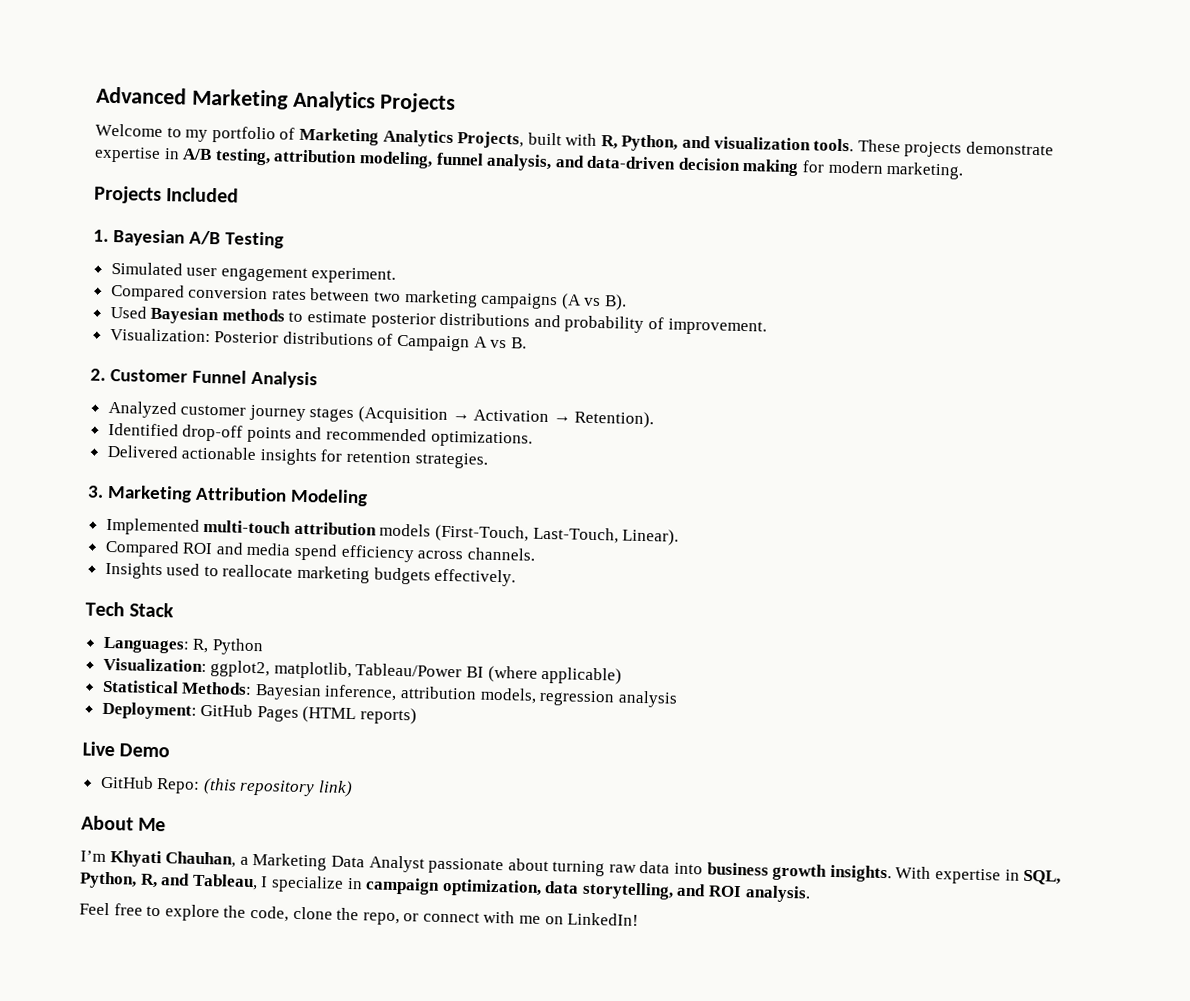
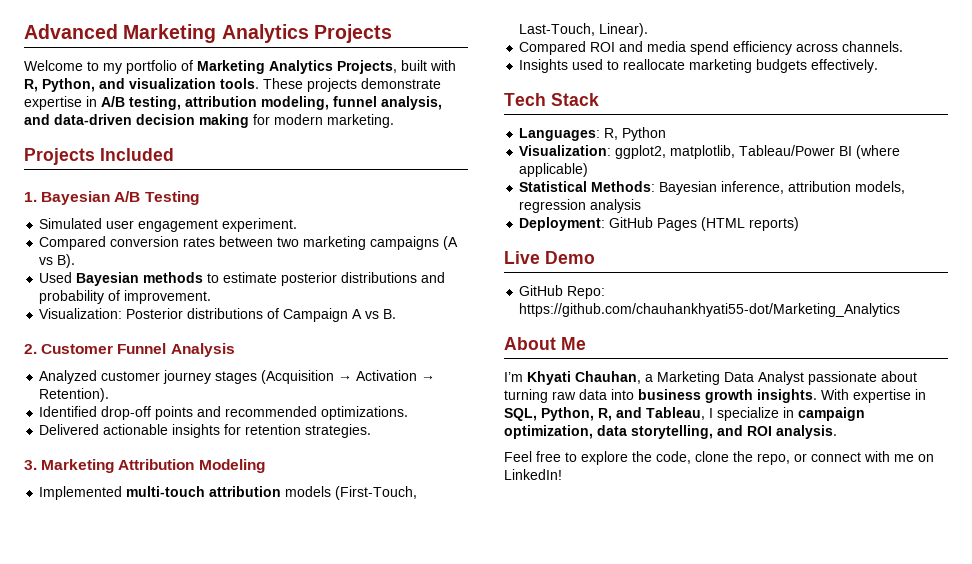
[202,777,354,798] (this repository link) -> [519,303,901,317] https://github.com/chauhankhyati55-dot/Marketing_Analytics

